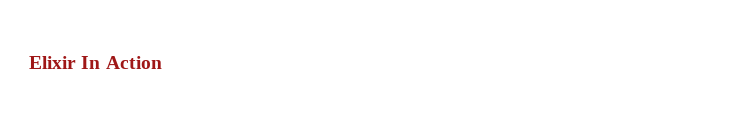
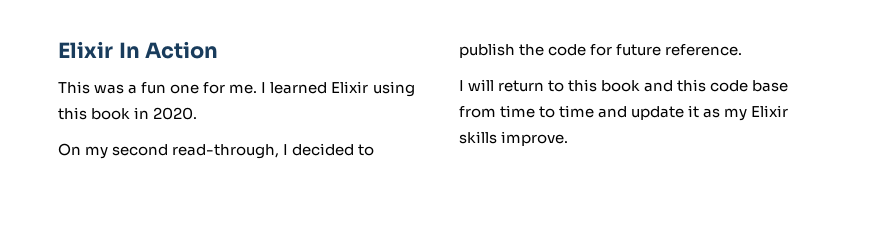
(162, 62) none -> [58,81,415,97] [58,107,198,120] [58,143,375,159] [459,43,743,58] [459,79,789,92] [459,105,789,121] [459,131,569,146] // This was a fun one for me. I learned Elixir using this book in 2020. // On my second read-through, I decided to publish the code for future reference. // I will return to this book and this code base from time to time and update it as my Elixir skills improve.

